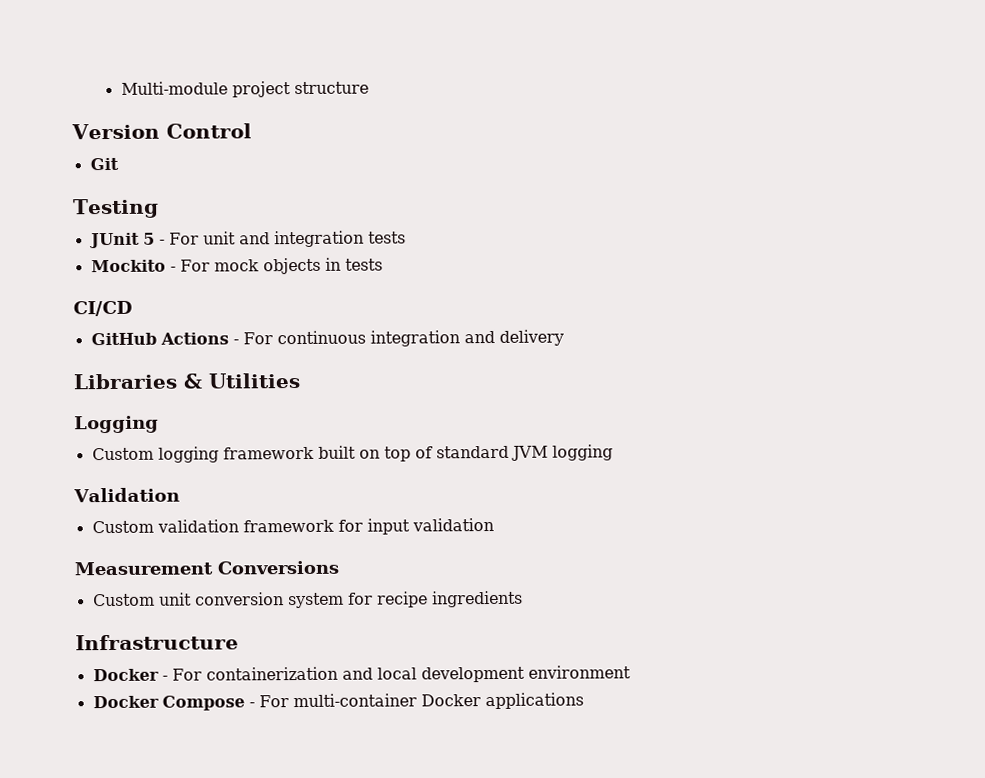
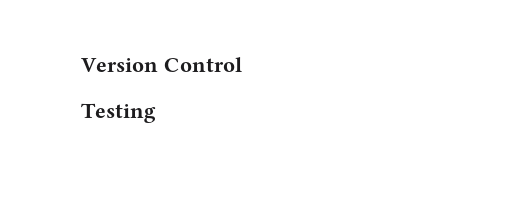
[120,81,369,98] Multi-module project structure // -> (81, 65) none
[89,157,119,171] // Git -> (242, 64) none
[88,230,406,249] [90,257,383,275] [73,300,133,317] [90,329,564,347] [73,373,300,390] [74,415,159,434] [91,444,613,463] [73,487,180,503] [91,517,494,535] [74,560,339,576] [92,590,523,609] [75,634,239,651] [92,665,631,683] [92,692,584,711] // JUnit 5 - For unit and integration tests // Mockito - For mock objects in tests // CI/CD // GitHub Actions - For continuous integration and delivery // Libraries & Utilities // Logging // Custom logging framework built on top of standard JVM logging // Validation // Custom validation framework for input validation // Measurement Conversions // Custom unit conversion system for recipe ingredients // Infrastructure // Docker - For containerization and local development environment // Docker Compose - For multi-container Docker applications -> (156, 113) none

